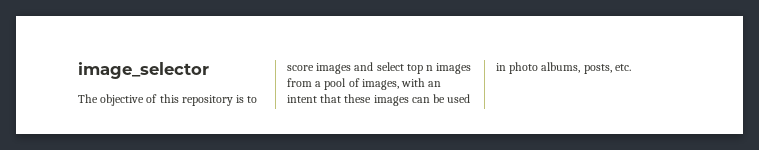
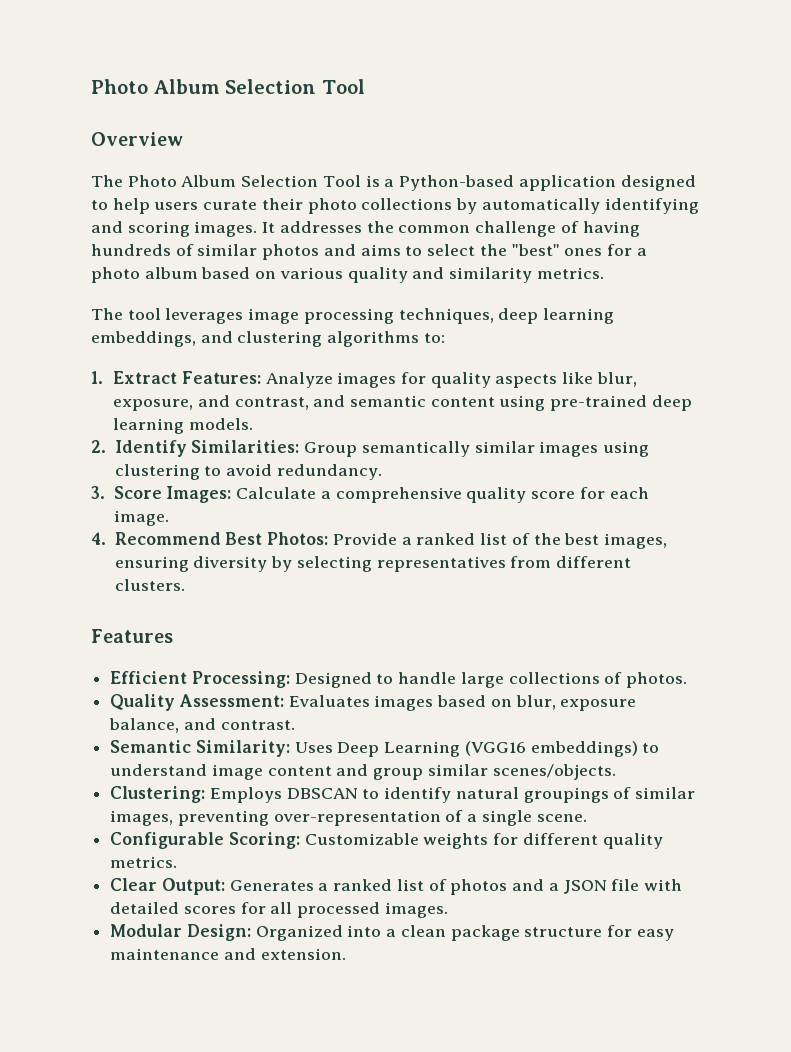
[78,62,209,79] [78,94,258,106] [287,62,472,74] [287,78,442,90] [287,94,471,106] [496,62,631,74] image_selector // The objective of this repository is to score images and select top n images from a pool of images, with an intent that these images can be used in photo albums, posts, etc. -> [91,79,365,94] [91,132,183,146] [91,175,696,191] [91,198,699,214] [91,221,640,237] [91,244,647,260] [91,267,604,283] [91,308,615,324] [91,331,445,347] [91,371,637,388] [113,395,692,411] [113,418,253,434] [91,440,650,457] [114,464,382,480] [91,486,649,503] [113,510,169,526] [91,532,668,549] [114,556,632,572] [114,579,185,591] [91,629,173,643] [110,671,688,688] [110,694,637,711] [109,718,295,733] [110,740,660,757] [110,764,616,780] [110,786,696,803] [110,810,587,826] [110,832,663,849] [110,856,178,868] [110,878,682,895] [110,902,448,918] [110,924,674,941] [110,948,346,960] Photo Album Selection Tool // Overview // The Photo Album Selection Tool is a Python-based application designed to help users curate their photo collections by automatically identifying and scoring images. It addresses the common challenge of having hundreds of similar photos and aims to select the "best" ones for a photo album based on various quality and similarity metrics. // The tool leverages image processing techniques, deep learning embeddings, and clustering algorithms to: // 1. Extract Features: Analyze images for quality aspects like blur, exposure, and contrast, and semantic content using pre-trained deep learning models. // 2. Identify Similarities: Group semantically similar images using clustering to avoid redundancy. // 3. Score Images: Calculate a comprehensive quality score for each image. // 4. Recommend Best Photos: Provide a ranked list of the best images, ensuring diversity by selecting representatives from different clusters. // Features // Efficient Processing: Designed to handle large collections of photos. // Quality Assessment: Evaluates images based on blur, exposure balance, and contrast. // Semantic Similarity: Uses Deep Learning (VGG16 embeddings) to understand image content and group similar scenes/objects. // Clustering: Employs DBSCAN to identify natural groupings of similar images, preventing over-representation of a single scene. // Configurable Scoring: Customizable weights for different quality metrics. // Clear Output: Generates a ranked list of photos and a JSON file with detailed scores for all processed images. // Modular Design: Organized into a clean package structure for easy maintenance and extension.

